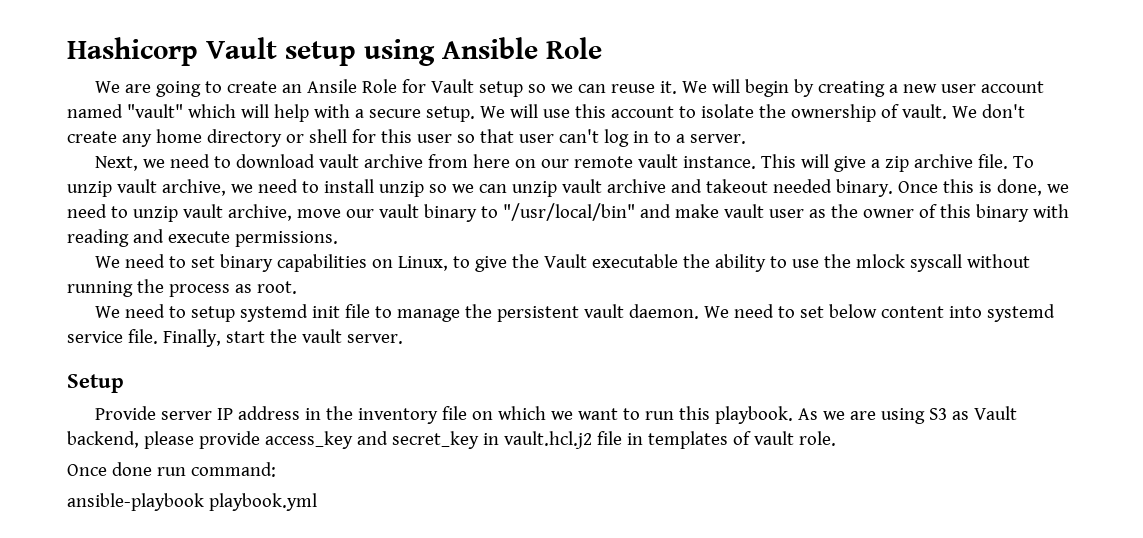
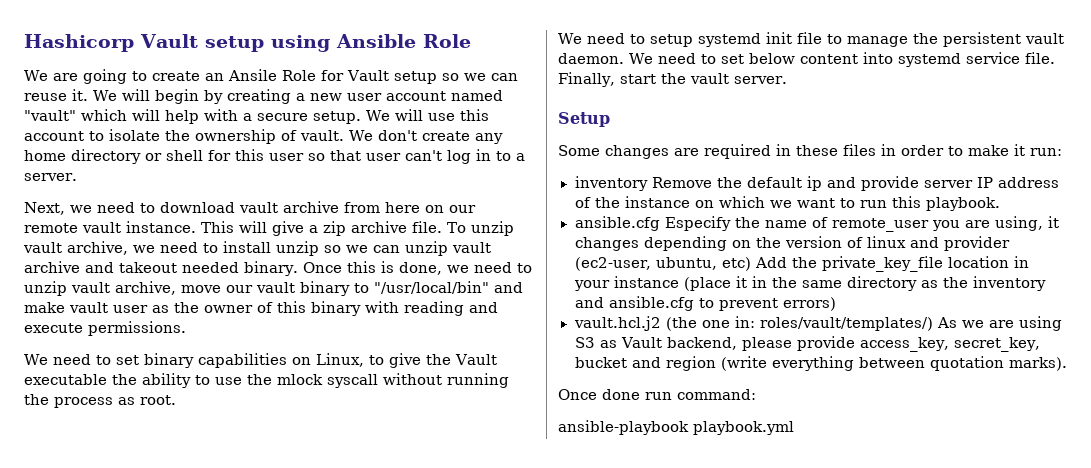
[95,406,468,424] Provide server IP address in the inventory file -> [558,144,1062,159] [574,176,1059,191] [574,196,690,208] Some changes are required in these files in order to make it run: // inventory Remove the default ip and provide server IP address of the instance
(793, 415) none -> [574,216,1059,232] [574,236,1010,251] [574,256,1030,272] [573,276,1046,291] [574,296,836,311] [573,316,933,331] // ansible.cfg Especify the name of remote_user you are using, it changes depending on the version of linux and provider (ec2-user, ubuntu, etc) Add the private_key_file location in your instance (place it in the same directory as the inventory and ansible.cfg to prevent errors) // vault.hcl.j2 (the one in: roles/vault/templates/)
[264,431,836,449] access_key and secret_key in vault.hcl.j2 file in templates of vault role. -> [860,337,1041,352] [574,356,1067,371] access_key, secret_key, bucket and region (write everything between quotation marks).

